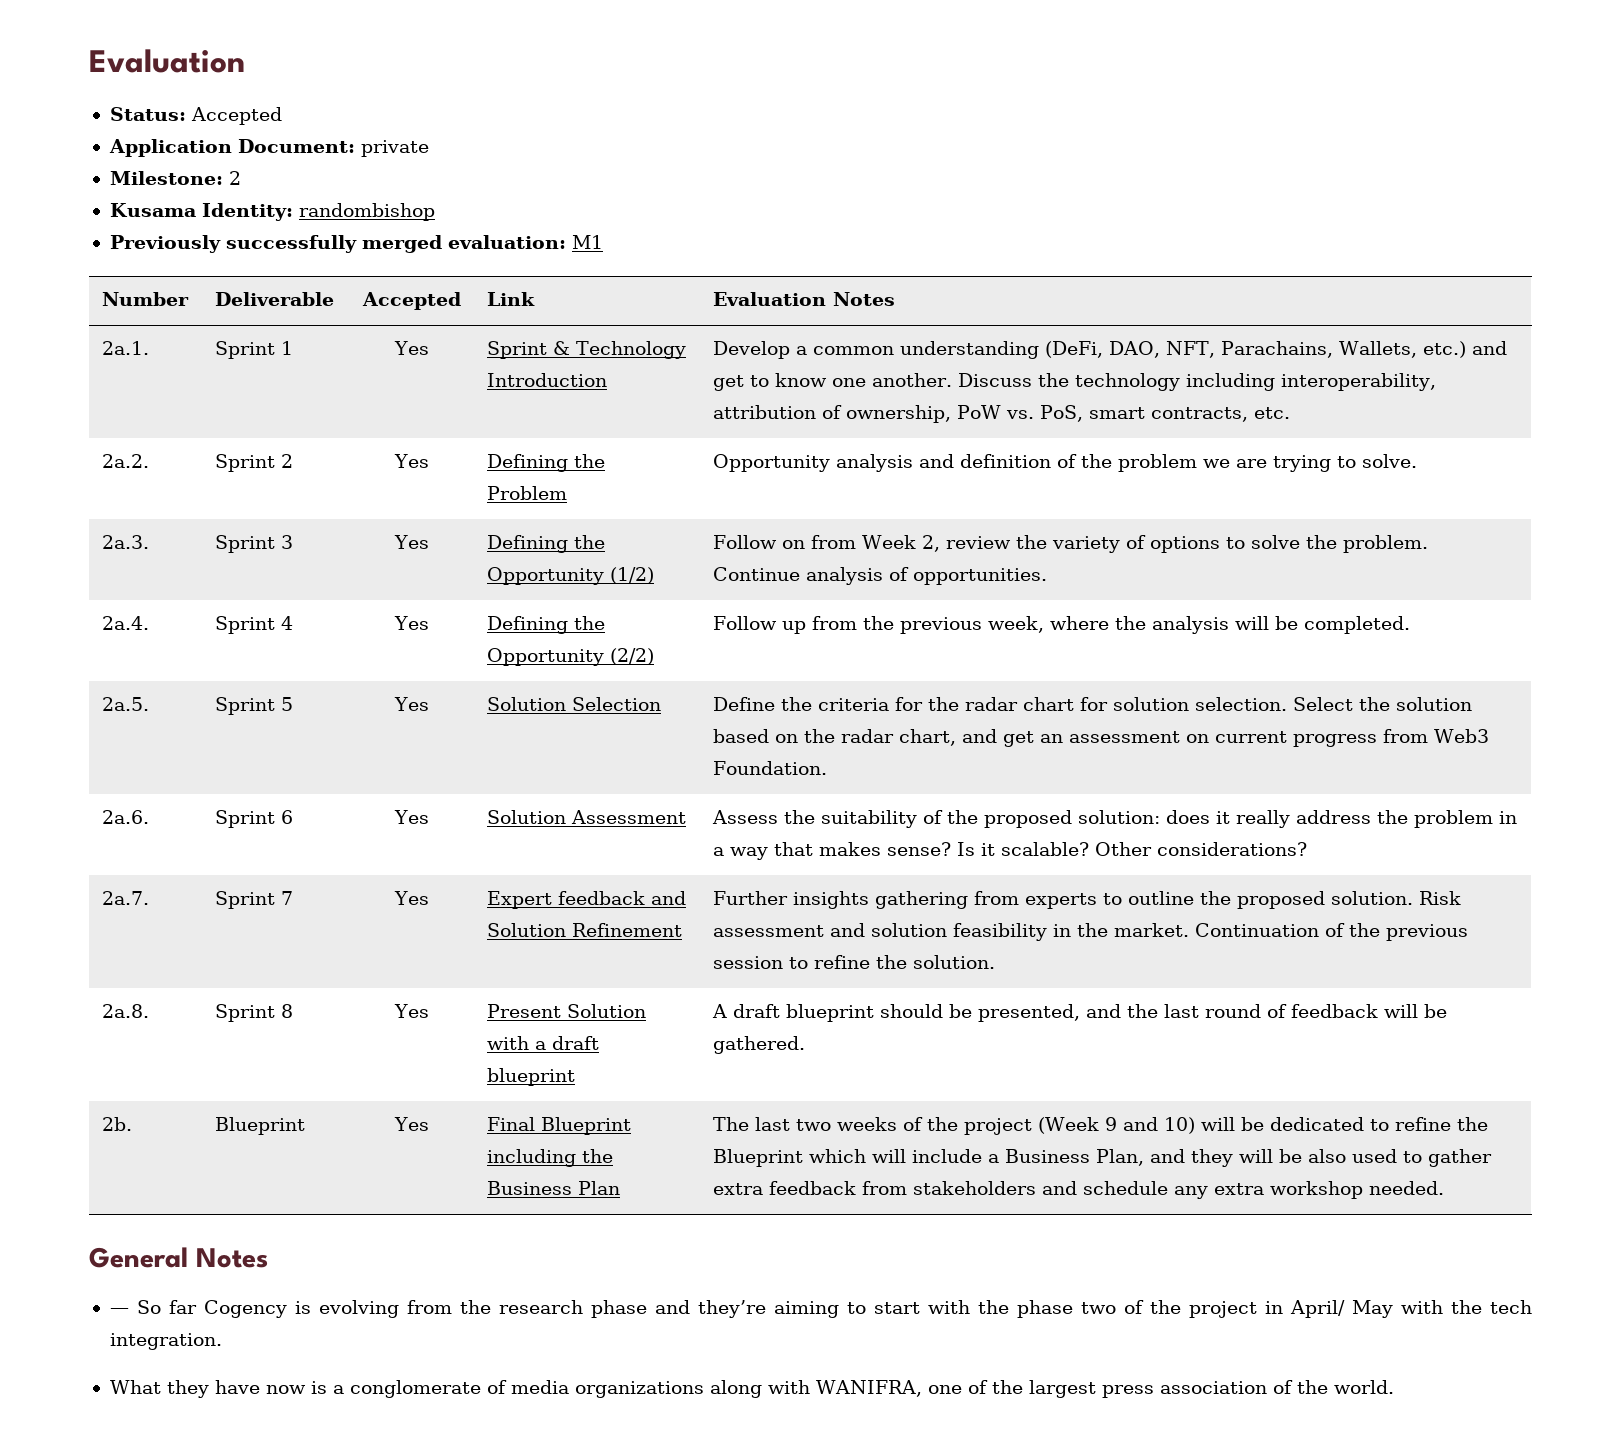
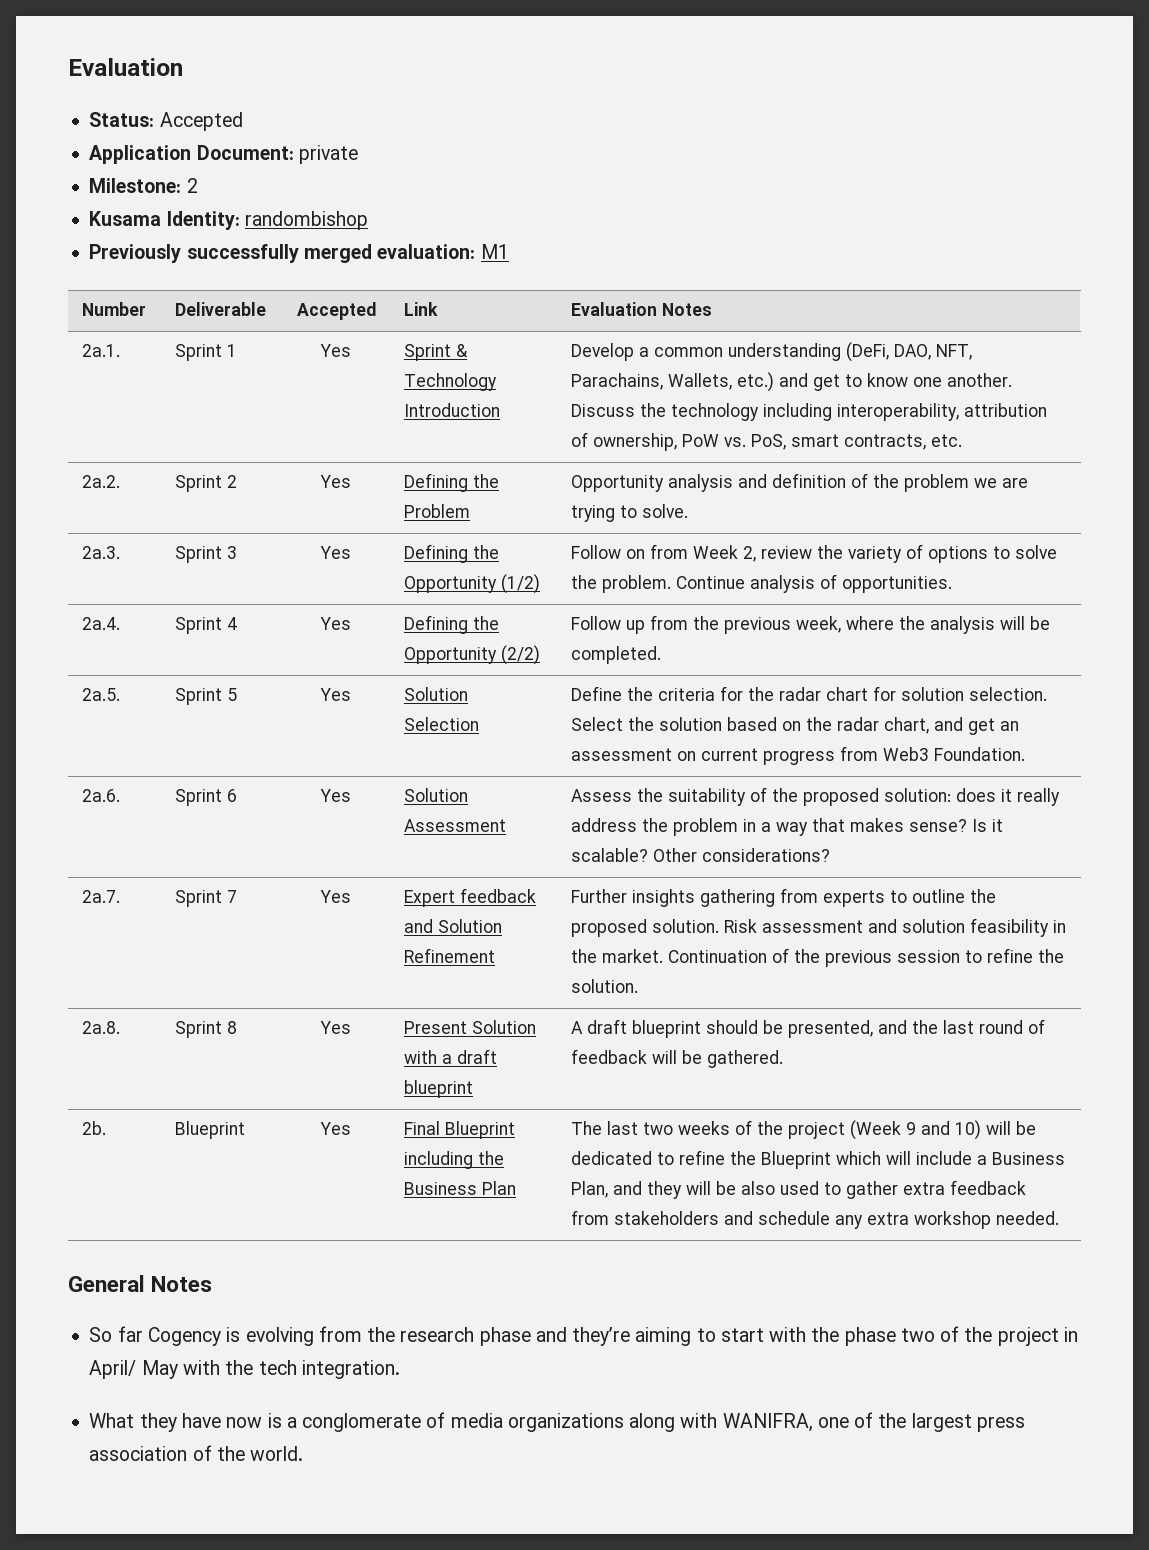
[109,1308,129,1314] — -> (213, 1284) none

